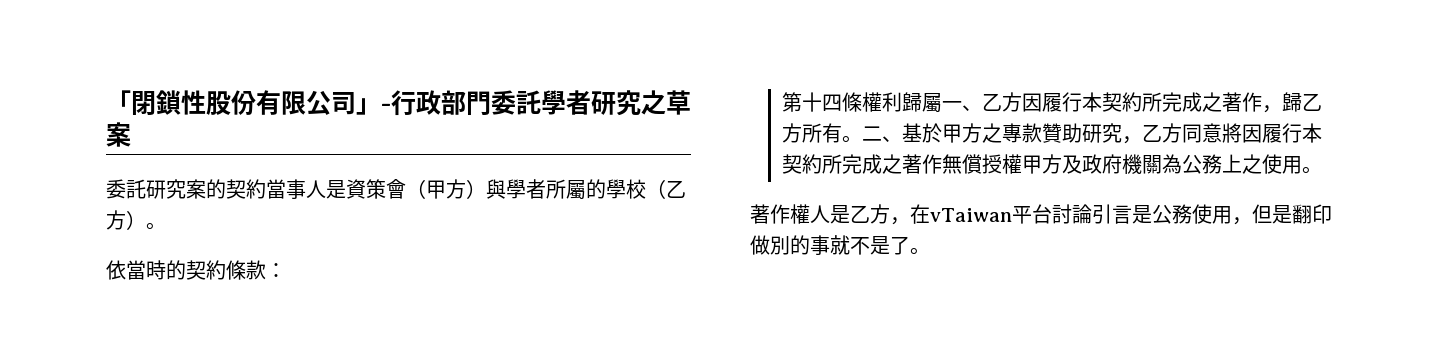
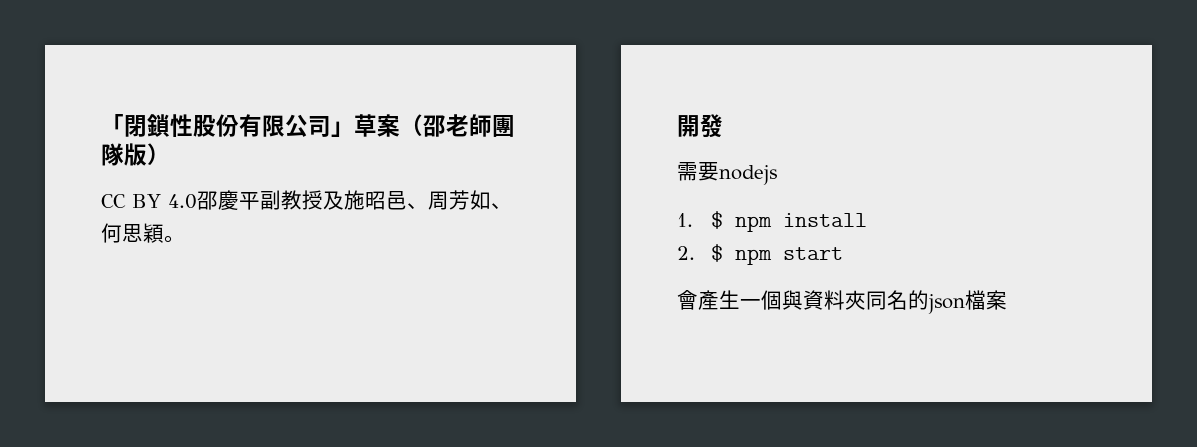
[381,90,691,116] [106,122,131,147] [106,179,686,200] [106,210,166,230] [106,260,286,280] [781,92,1322,113] [781,123,1322,144] [781,154,1322,174] [750,204,1332,225] [750,235,930,255] -行政部門委託學者研究之草案 // 委託研究案的契約當事人是資策會（甲方）與學者所屬的學校（乙方）。 // 依當時的契約條款： // 第十四條權利歸屬一、乙方因履行本契約所完成之著作，歸乙方所有。二、基於甲方之專款贊助研究，乙方同意將因履行本契約所完成之著作無償授權甲方及政府機關為公務上之使用。 // 著作權人是乙方，在vTaiwan平台討論引言是公務使用，但是翻印做別的事就不是了。 -> [354,114,515,137] [101,143,170,166] [101,190,512,210] [101,223,185,243] [677,114,723,138] [677,162,777,185] [677,211,867,232] [677,244,843,265] [677,290,1007,314] 草案（邵老師團隊版） // CC BY 4.0邵慶平副教授及施昭邑、周芳如、何思穎。 // 開發 // 需要nodejs // 1. $ npm install // 2. $ npm start // 會產生一個與資料夾同名的json檔案

